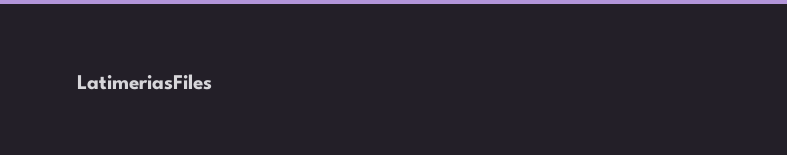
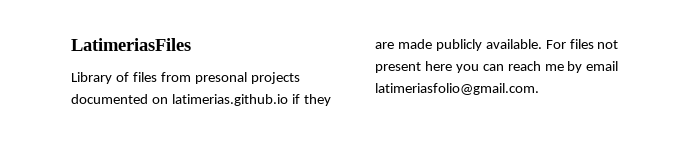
(212, 82) none -> [71,72,300,84] [71,94,331,106] [375,39,619,51] [375,61,619,73] [375,83,539,95] // Library of files from presonal projects documented on latimerias.github.io if they are made publicly available. For files not present here you can reach me by email latimeriasfolio@gmail.com.

